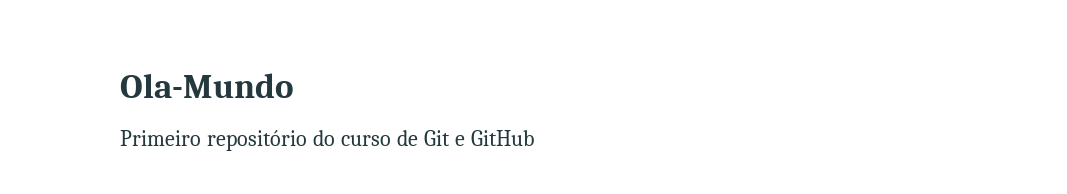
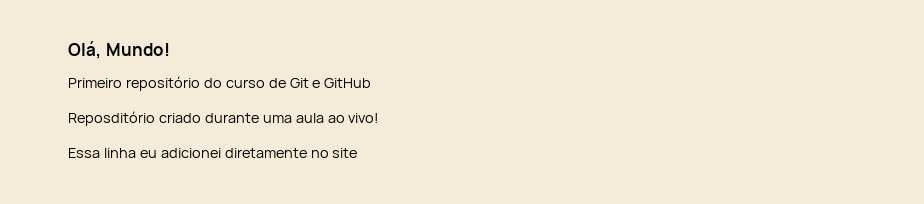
[120,73,294,98] Ola-Mundo -> [68,41,170,59] Olá, Mundo!
(534, 138) none -> [68,111,380,126] [68,148,358,158] // Reposditório criado durante uma aula ao vivo! // Essa linha eu adicionei diretamente no site

